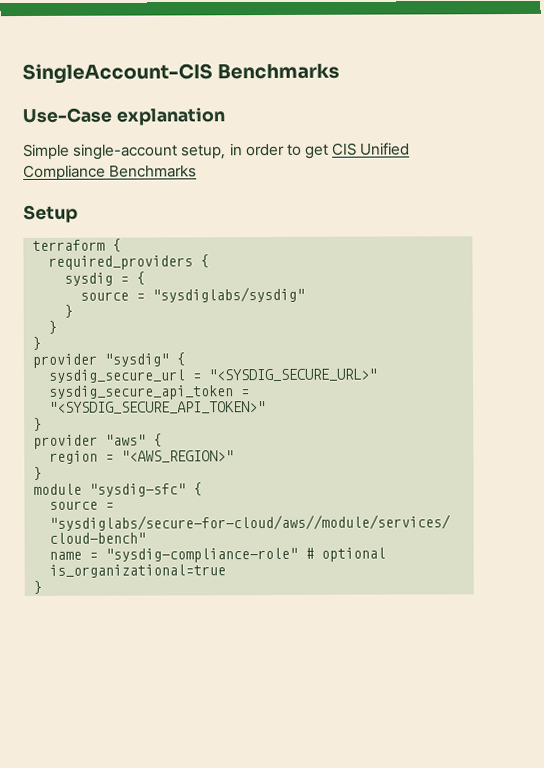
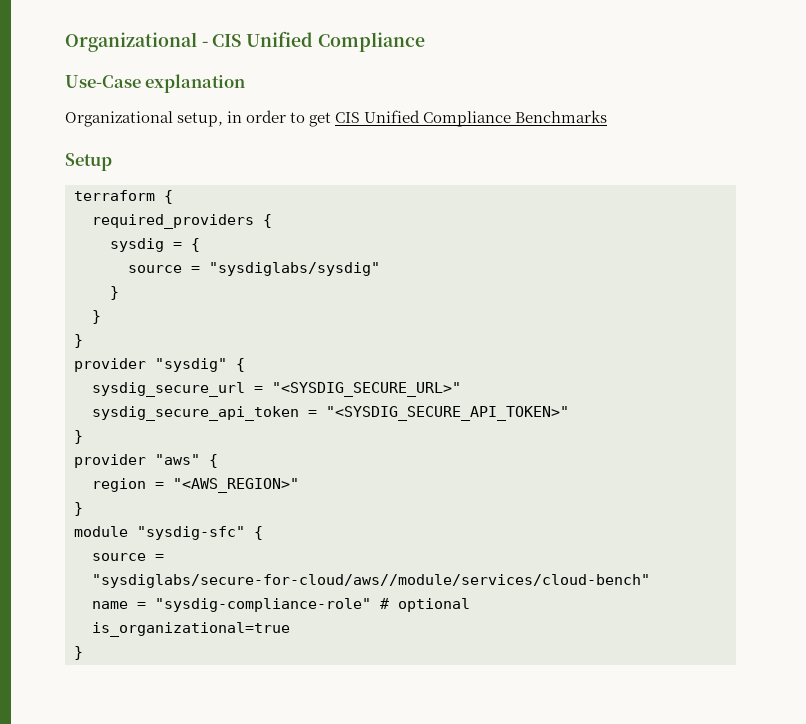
[22,63,341,84] SingleAccount-CIS Benchmarks -> [65,31,425,52] Organizational - CIS Unified Compliance
[23,143,179,160] Simple single-account -> [65,111,173,127] Organizational

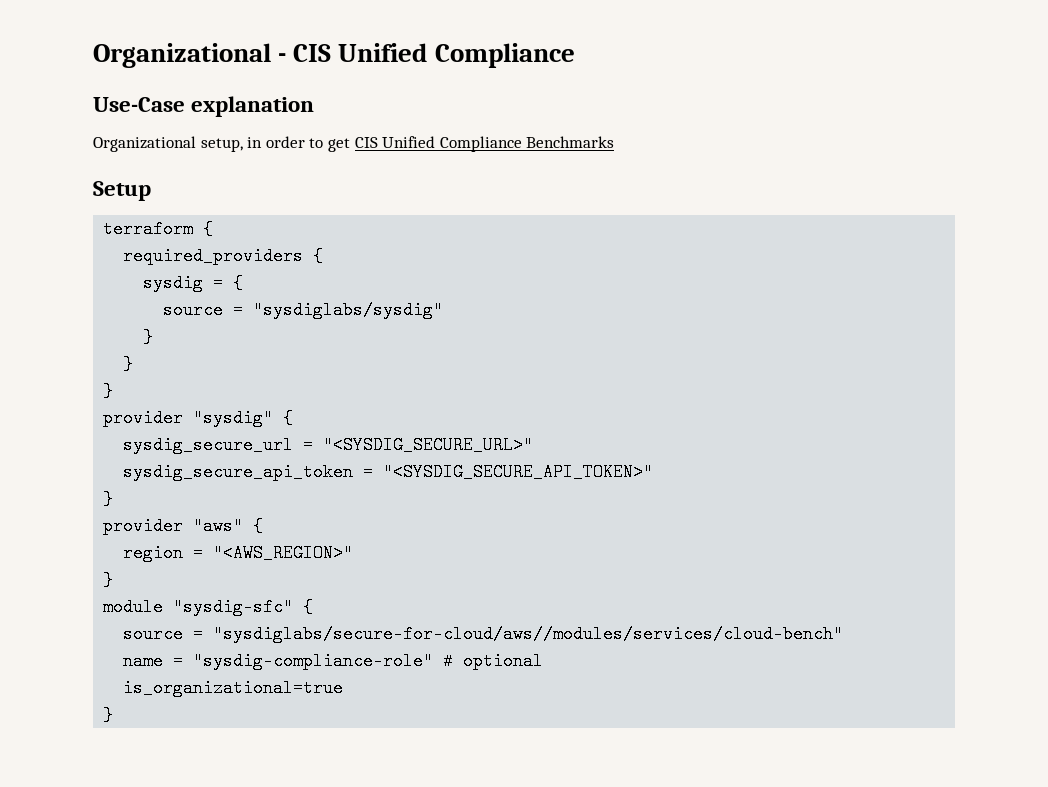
[92,574,650,588] "sysdiglabs/secure-for-cloud/aws//module/services/cloud-bench" -> [213,625,844,643] "sysdiglabs/secure-for-cloud/aws//modules/services/cloud-bench"

